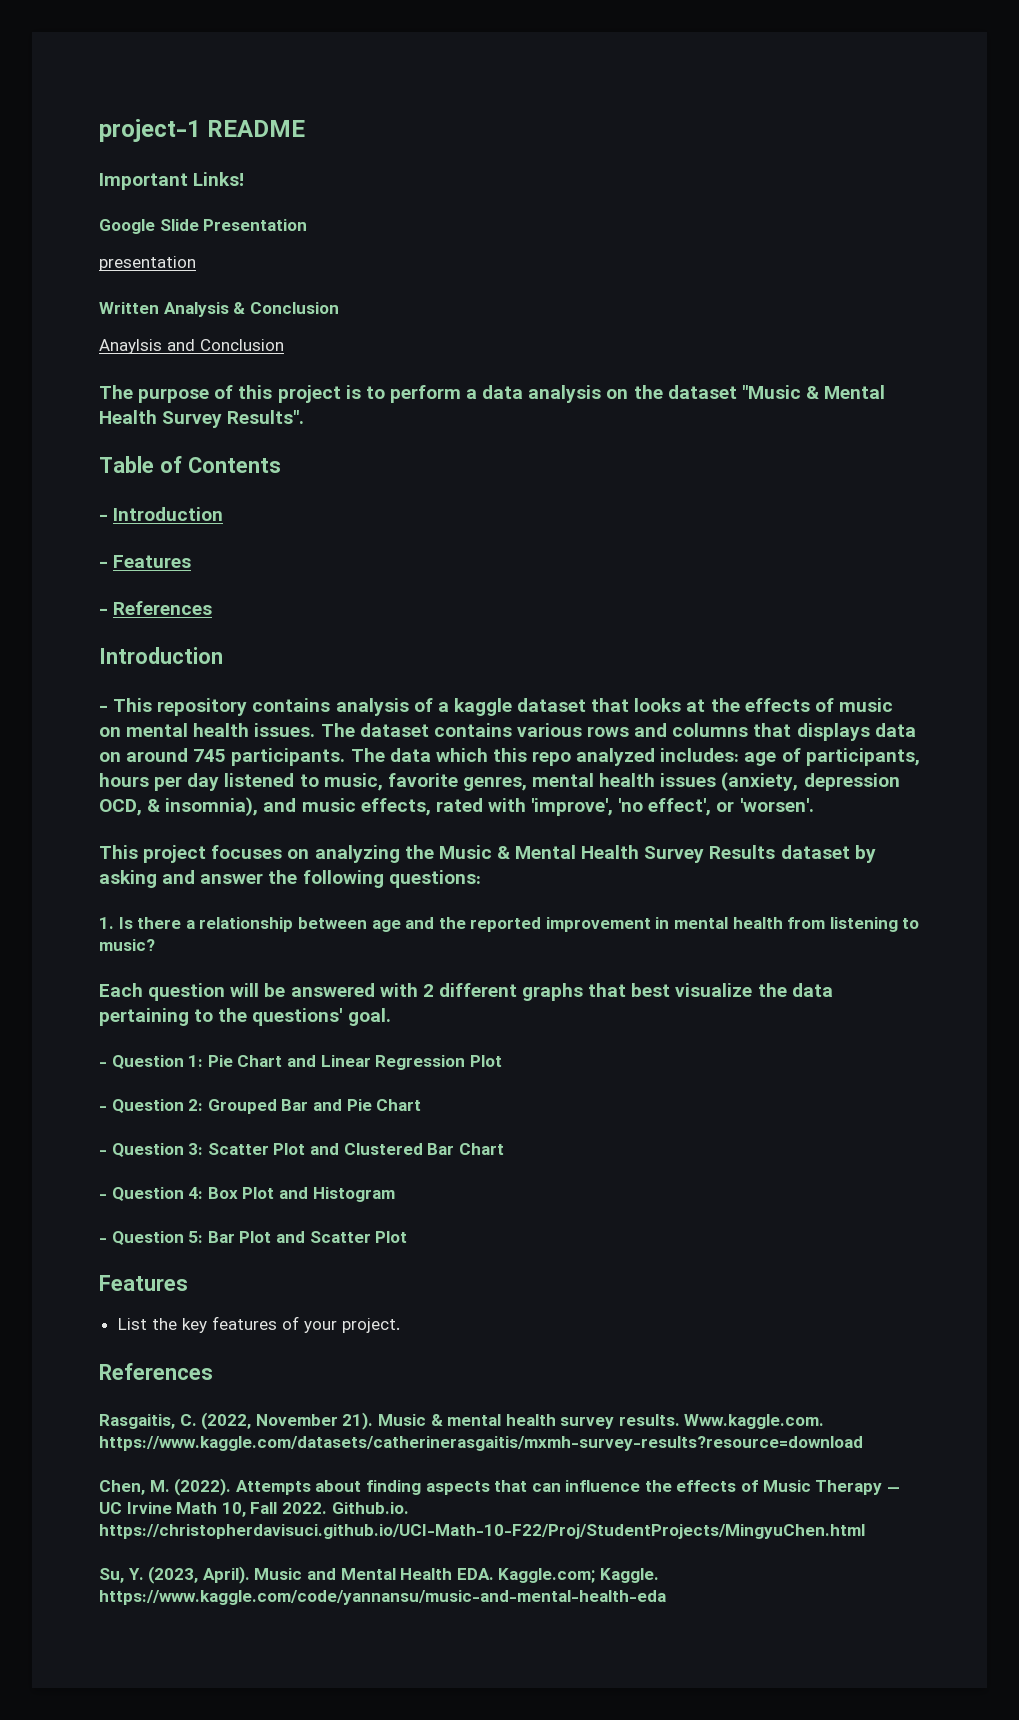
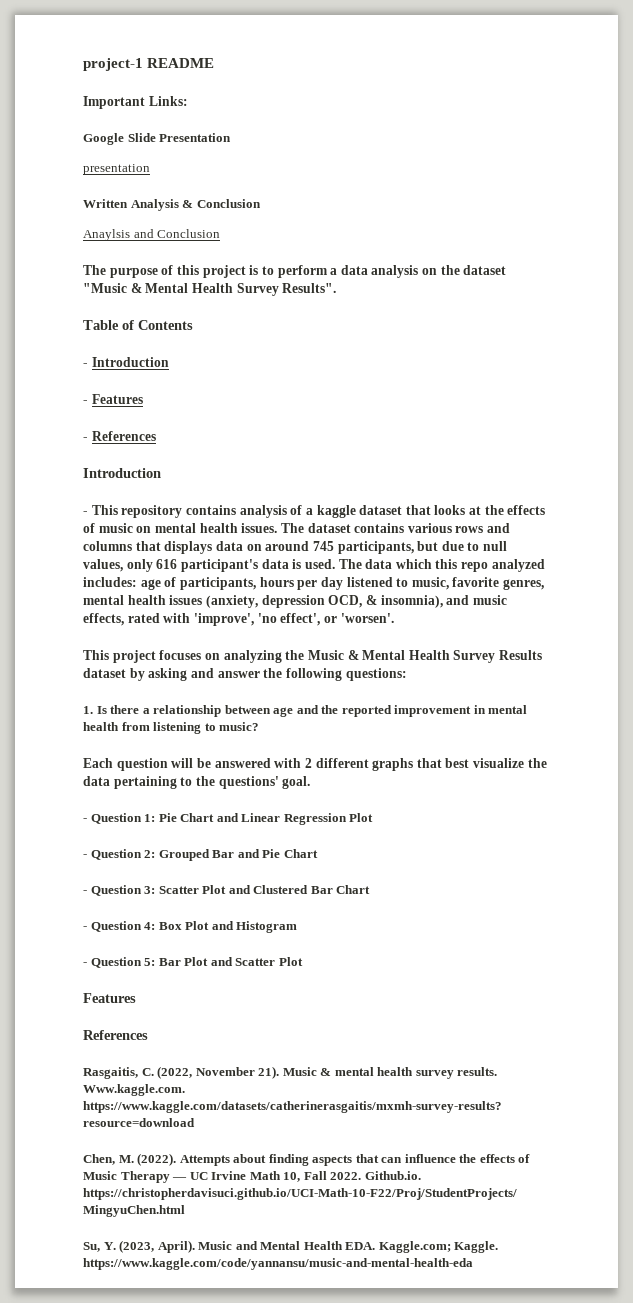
[193,172,245,186] Links! -> [148,96,188,106] Links:
[231,748,346,766] participants. -> [337,541,508,554] [83,559,335,572] participants, but due to null values, only 616 participant's data is used.
[117,1316,400,1333] // List the key features of your project. -> (136, 998) none

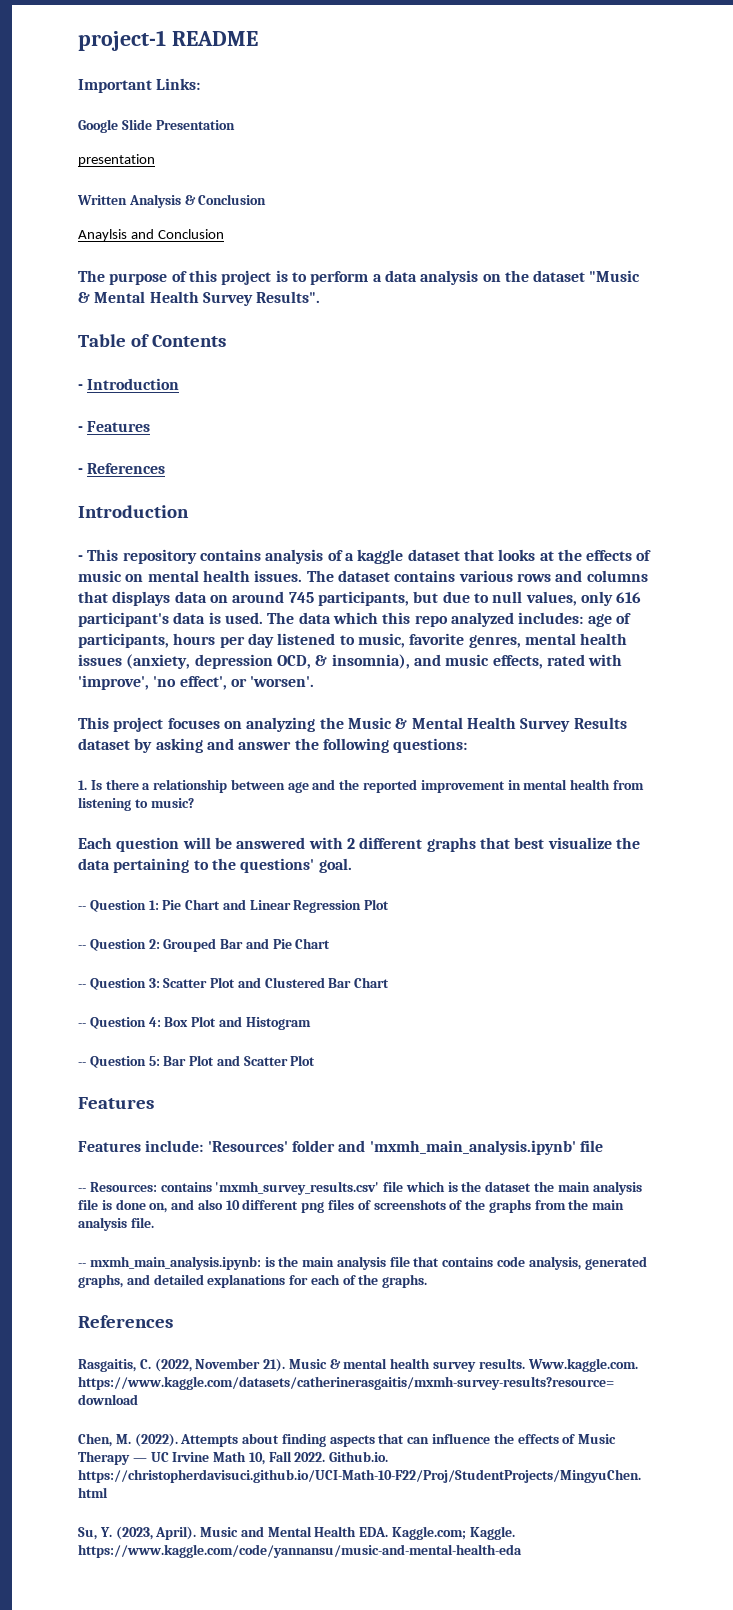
[83,818,87,822] - -> [78,906,86,910] --
[83,854,87,858] - -> [78,945,86,949] --
[83,890,87,894] - -> [78,984,86,988] --
[83,926,87,930] - -> [78,1023,86,1027] --
[83,962,87,966] - -> [78,1062,86,1066] --
(136, 998) none -> [78,1140,603,1155] [78,1181,642,1195] [78,1199,625,1213] [78,1217,154,1231] [78,1256,647,1270] [78,1274,428,1288] // Features include: 'Resources' folder and 'mxmh_main_analysis.ipynb' file // -- Resources: contains 'mxmh_survey_results.csv' file which is the dataset the main analysis file is done on, and also 10 different png files of screenshots of the graphs from the main analysis file. // -- mxmh_main_analysis.ipynb: is the main analysis file that contains code analysis, generated graphs, and detailed explanations for each of the graphs.

